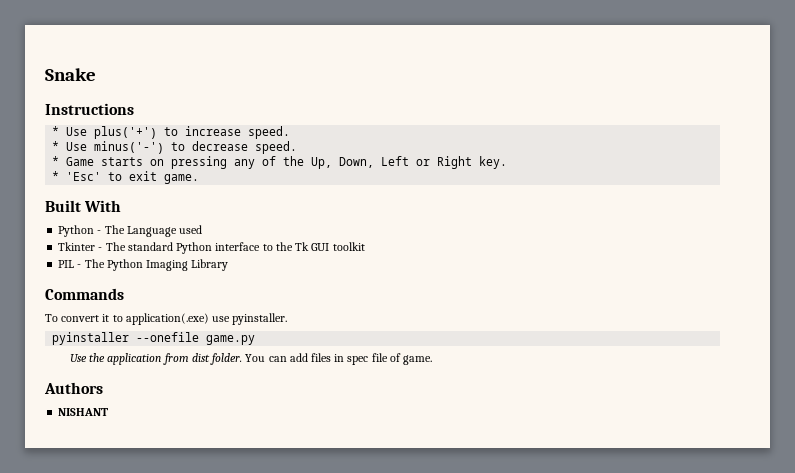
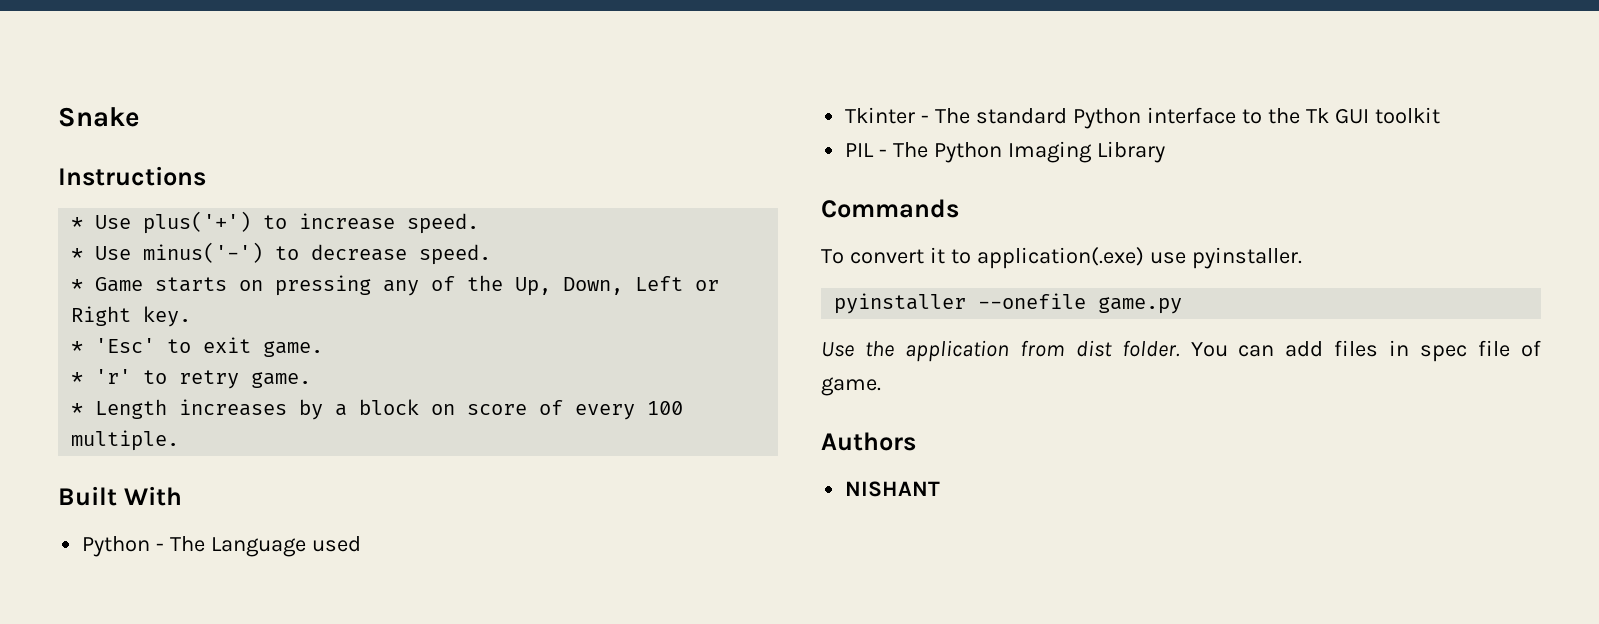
(200, 179) none -> [71,369,312,389] [71,399,684,420] [71,430,180,451] // * 'r' to retry game. // * Length increases by a block on score of every 100 multiple.

